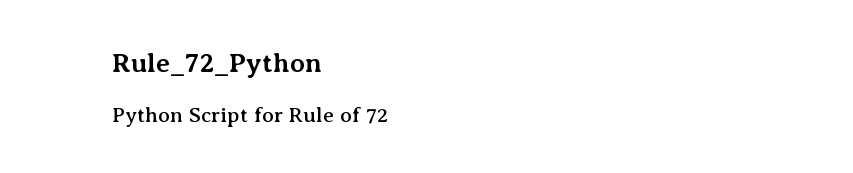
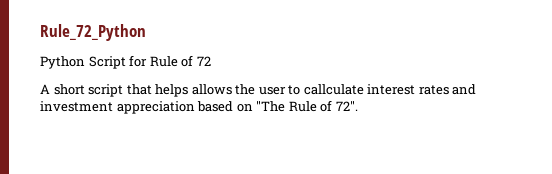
(389, 116) none -> [40,84,477,97] [40,100,358,114] // A short script that helps allows the user to callculate interest rates and investment appreciation based on "The Rule of 72".

